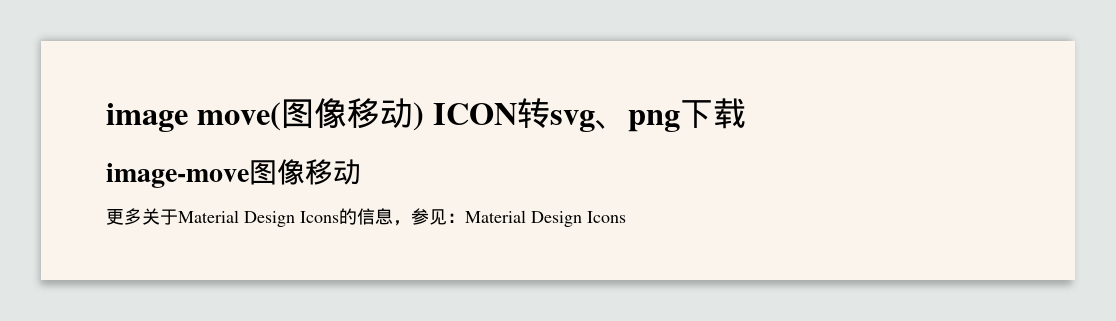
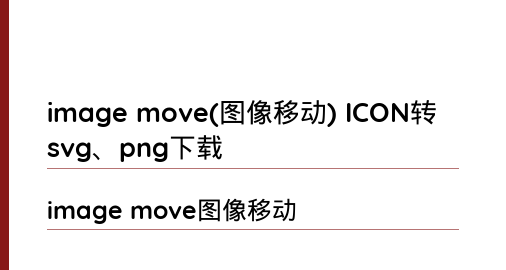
[106,159,361,188] [106,208,626,227] image-move图像移动 // 更多关于Material Design Icons的信息，参见：Material Design Icons -> [47,198,297,224] image move图像移动

